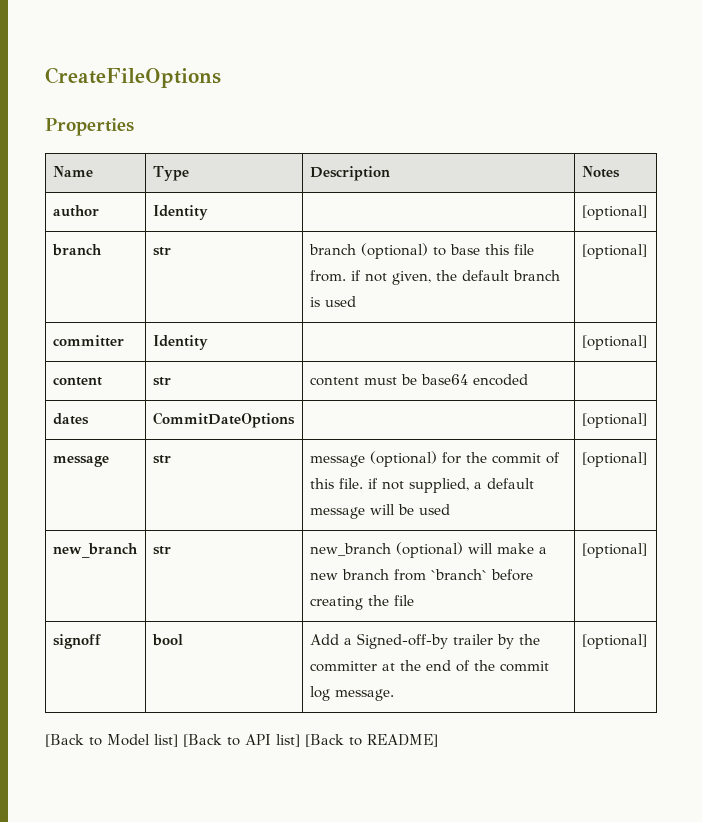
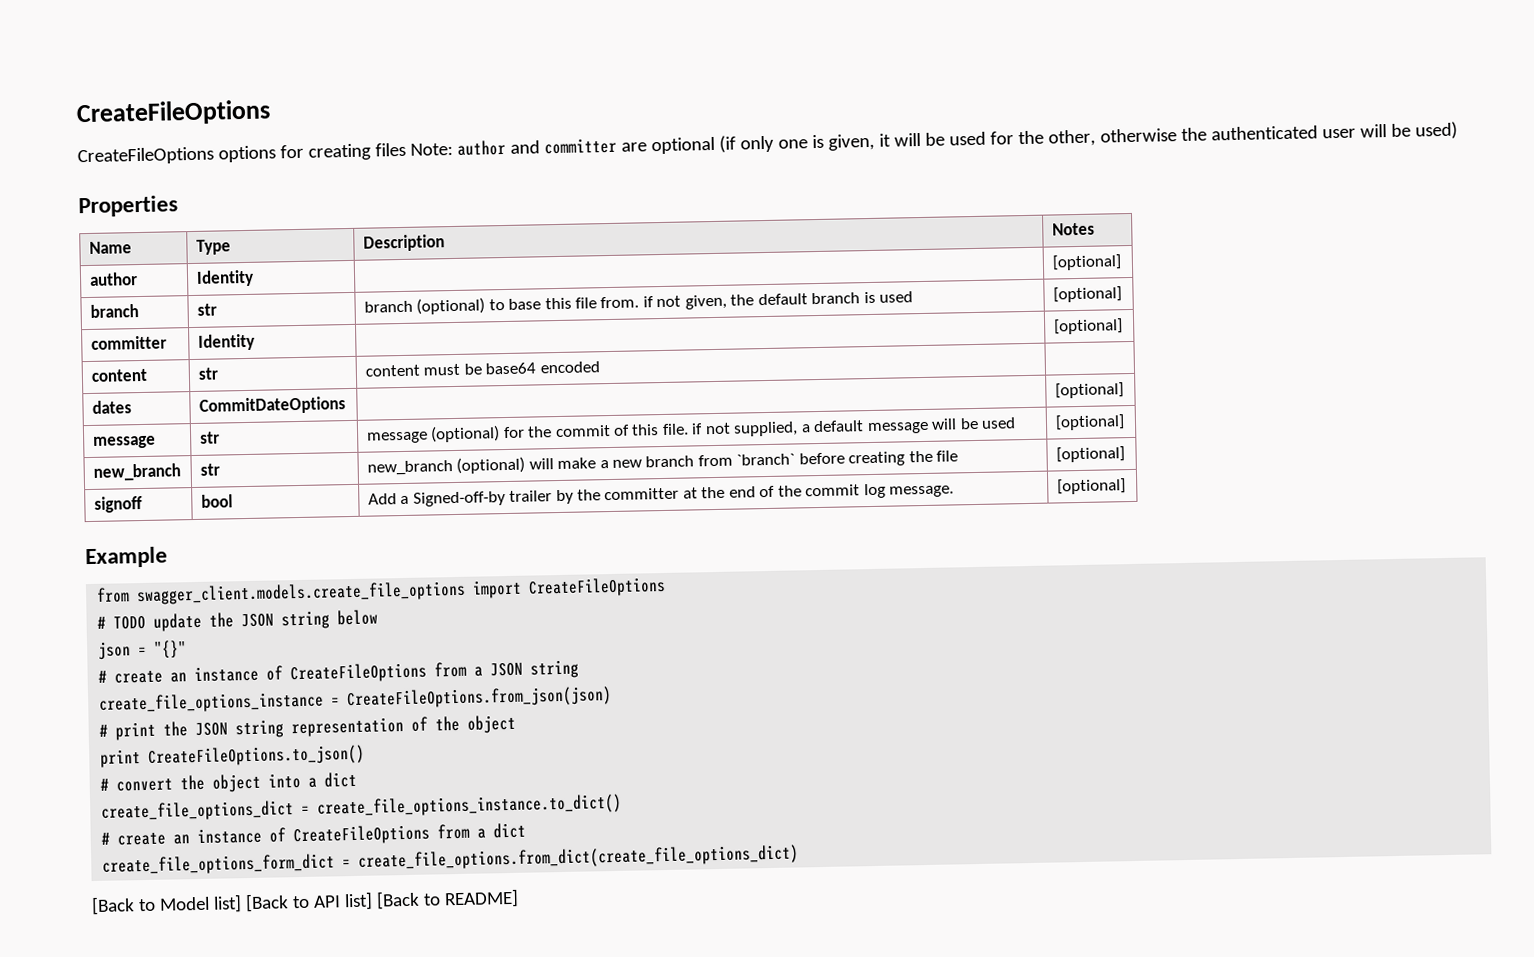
[45,67,221,88] CreateFileOptions -> [76,99,271,127] [77,121,1458,166] CreateFileOptions // CreateFileOptions options for creating files Note: author and committer are optional (if only one is given, it will be used for the other, otherwise the authenticated user will be used)
(647, 641) none -> [85,546,168,569] [96,576,667,606] [97,609,379,632] [98,640,188,660] [98,659,580,684] [99,686,613,714] [99,714,517,741] [100,744,366,768] [100,771,358,793] [101,793,623,822] [101,822,527,846] [102,844,800,876] // Example // from swagger_client.models.create_file_options import CreateFileOptions // # TODO update the JSON string below // json = "{}" // # create an instance of CreateFileOptions from a JSON string // create_file_options_instance = CreateFileOptions.from_json(json) // # print the JSON string representation of the object // print CreateFileOptions.to_json() // # convert the object into a dict // create_file_options_dict = create_file_options_instance.to_dict() // # create an instance of CreateFileOptions from a dict // create_file_options_form_dict = create_file_options.from_dict(create_file_options_dict)

